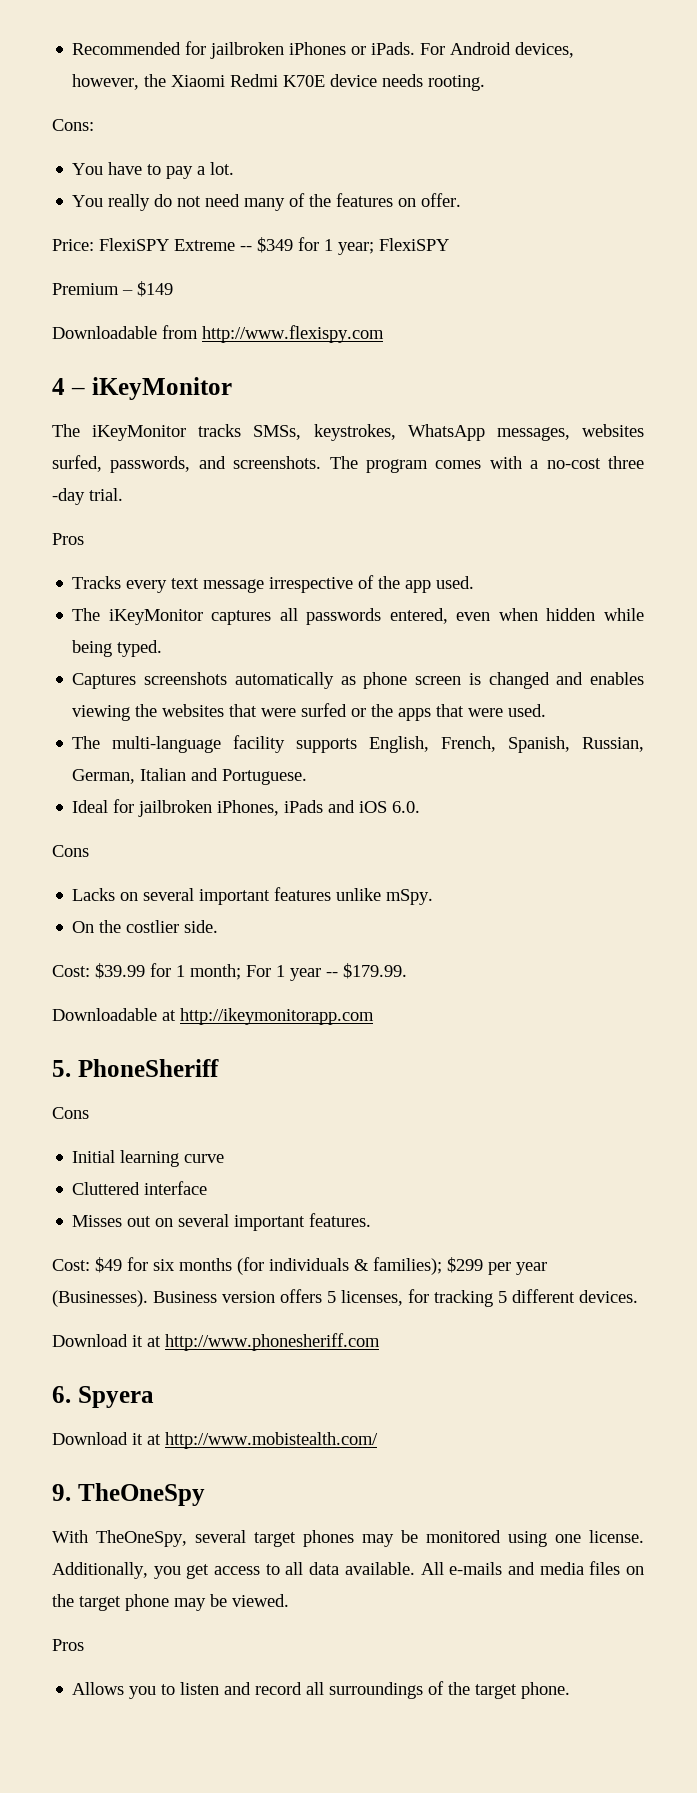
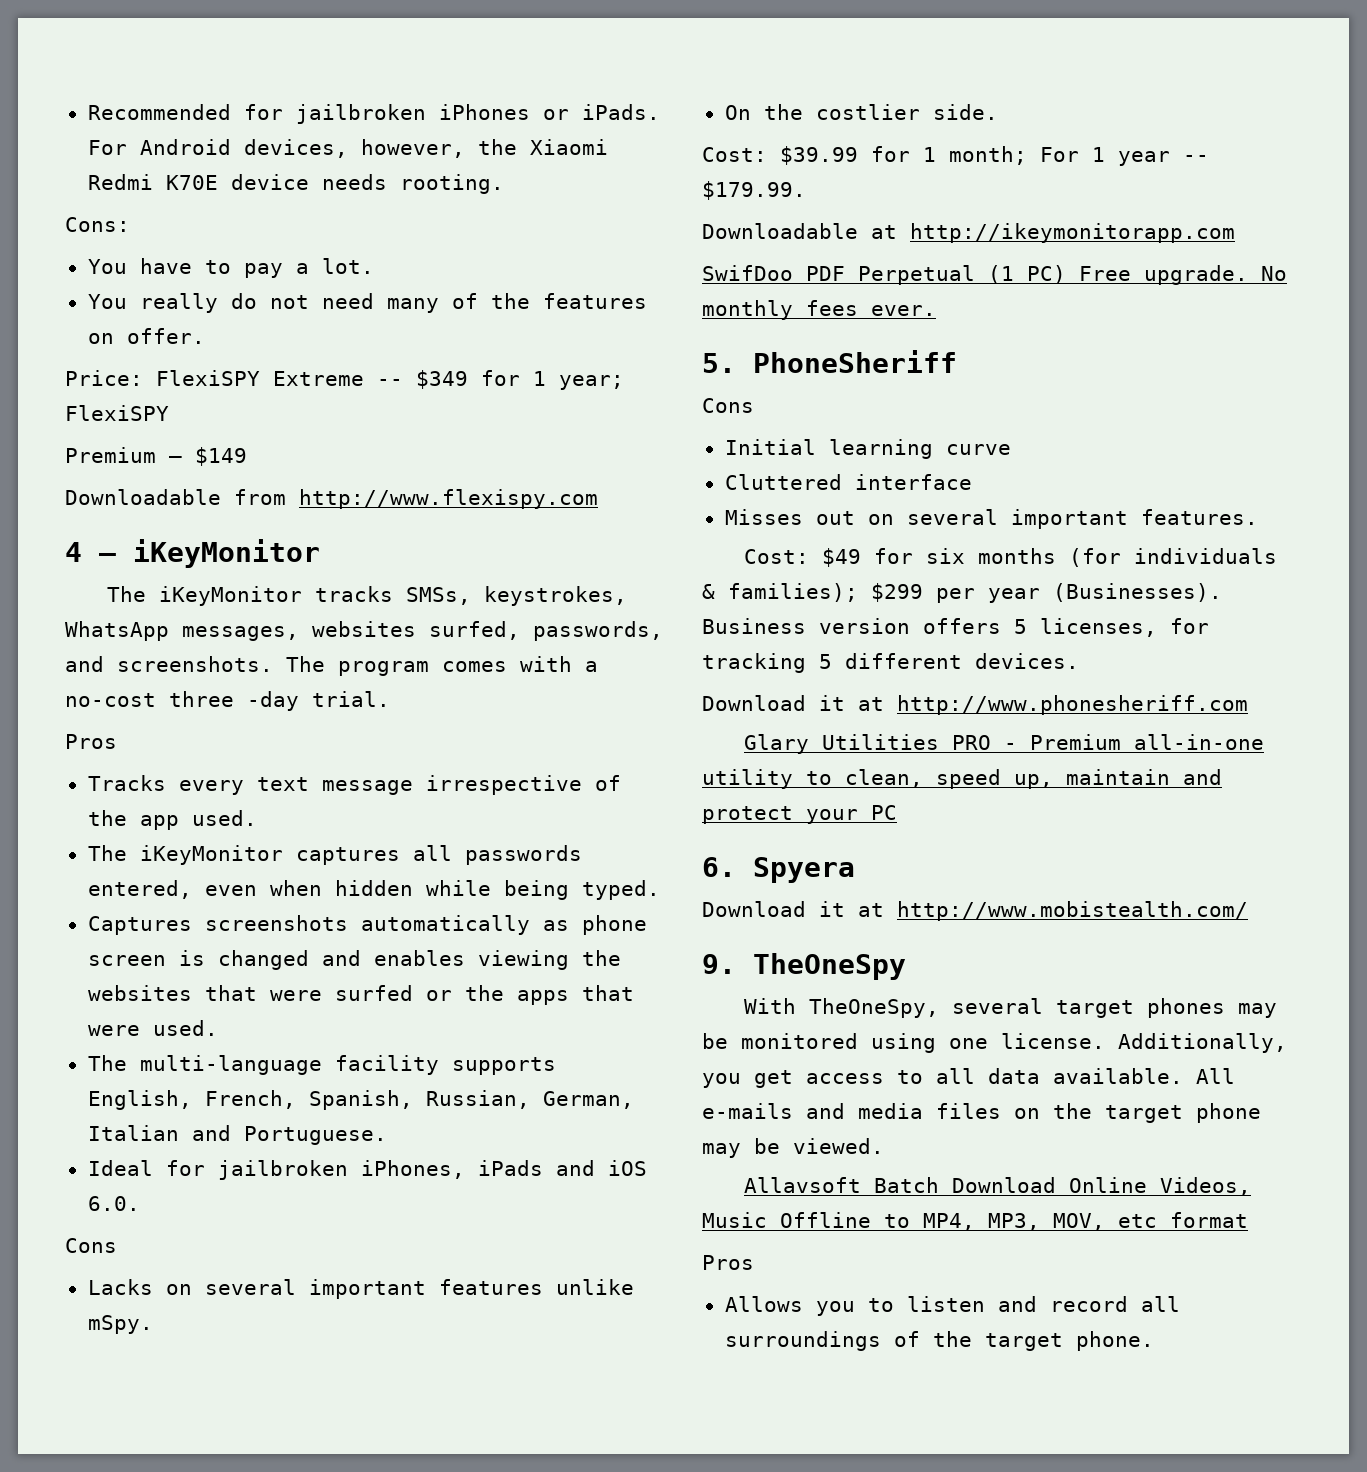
(374, 1016) none -> [702,265,1287,285] [702,300,936,320] // SwifDoo PDF Perpetual (1 PC) Free upgrade. No monthly fees ever.
(380, 1342) none -> [744,734,1265,754] [702,769,1222,789] [702,805,897,824] // Glary Utilities PRO - Premium all-in-one utility to clean, speed up, maintain and protect your PC
(289, 1600) none -> [744,1177,1252,1196] [702,1212,1248,1231] // Allavsoft Batch Download Online Videos, Music Offline to MP4, MP3, MOV, etc format

